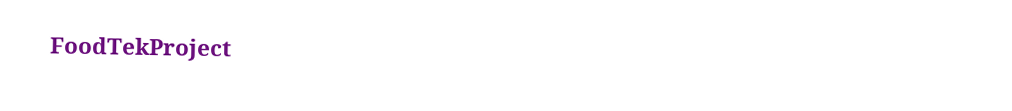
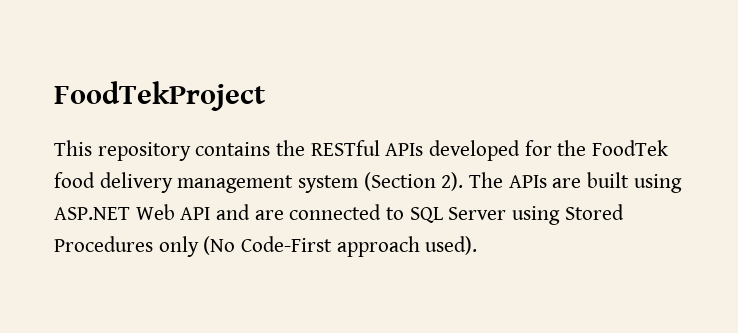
(232, 49) none -> [54,140,669,161] [54,172,682,193] [54,204,624,225] [54,236,478,257] // This repository contains the RESTful APIs developed for the FoodTek food delivery management system (Section 2). The APIs are built using ASP.NET Web API and are connected to SQL Server using Stored Procedures only (No Code-First approach used).

